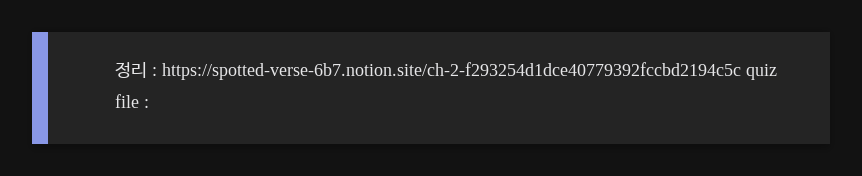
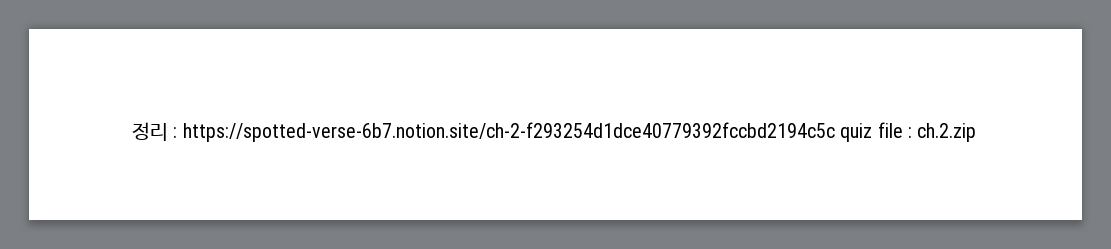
(149, 103) none -> [917,123,977,142] ch.2.zip

